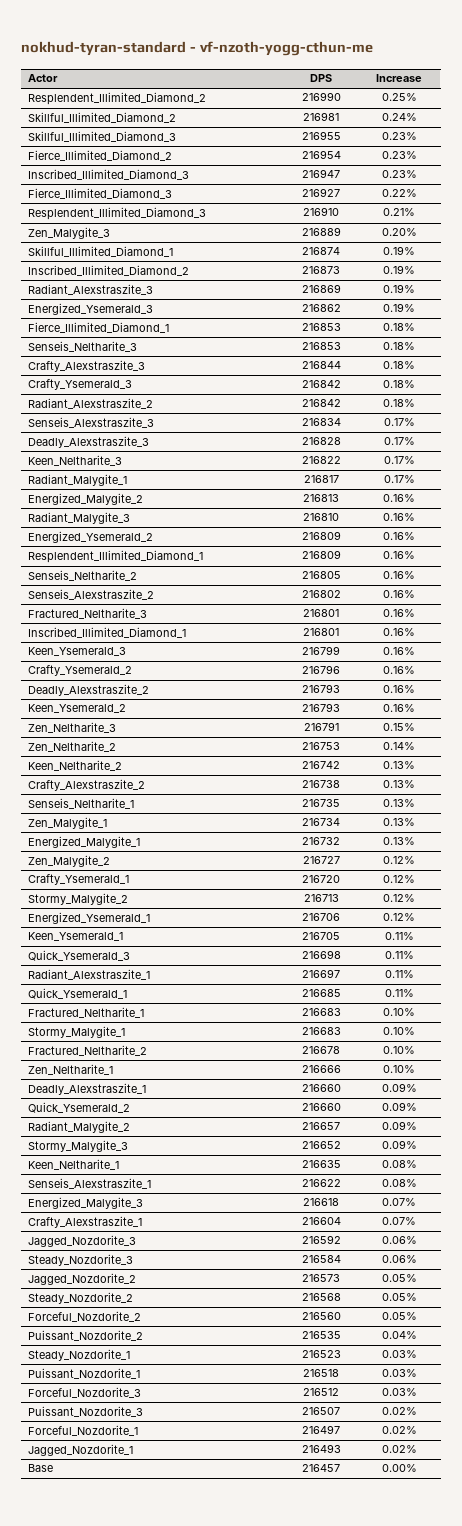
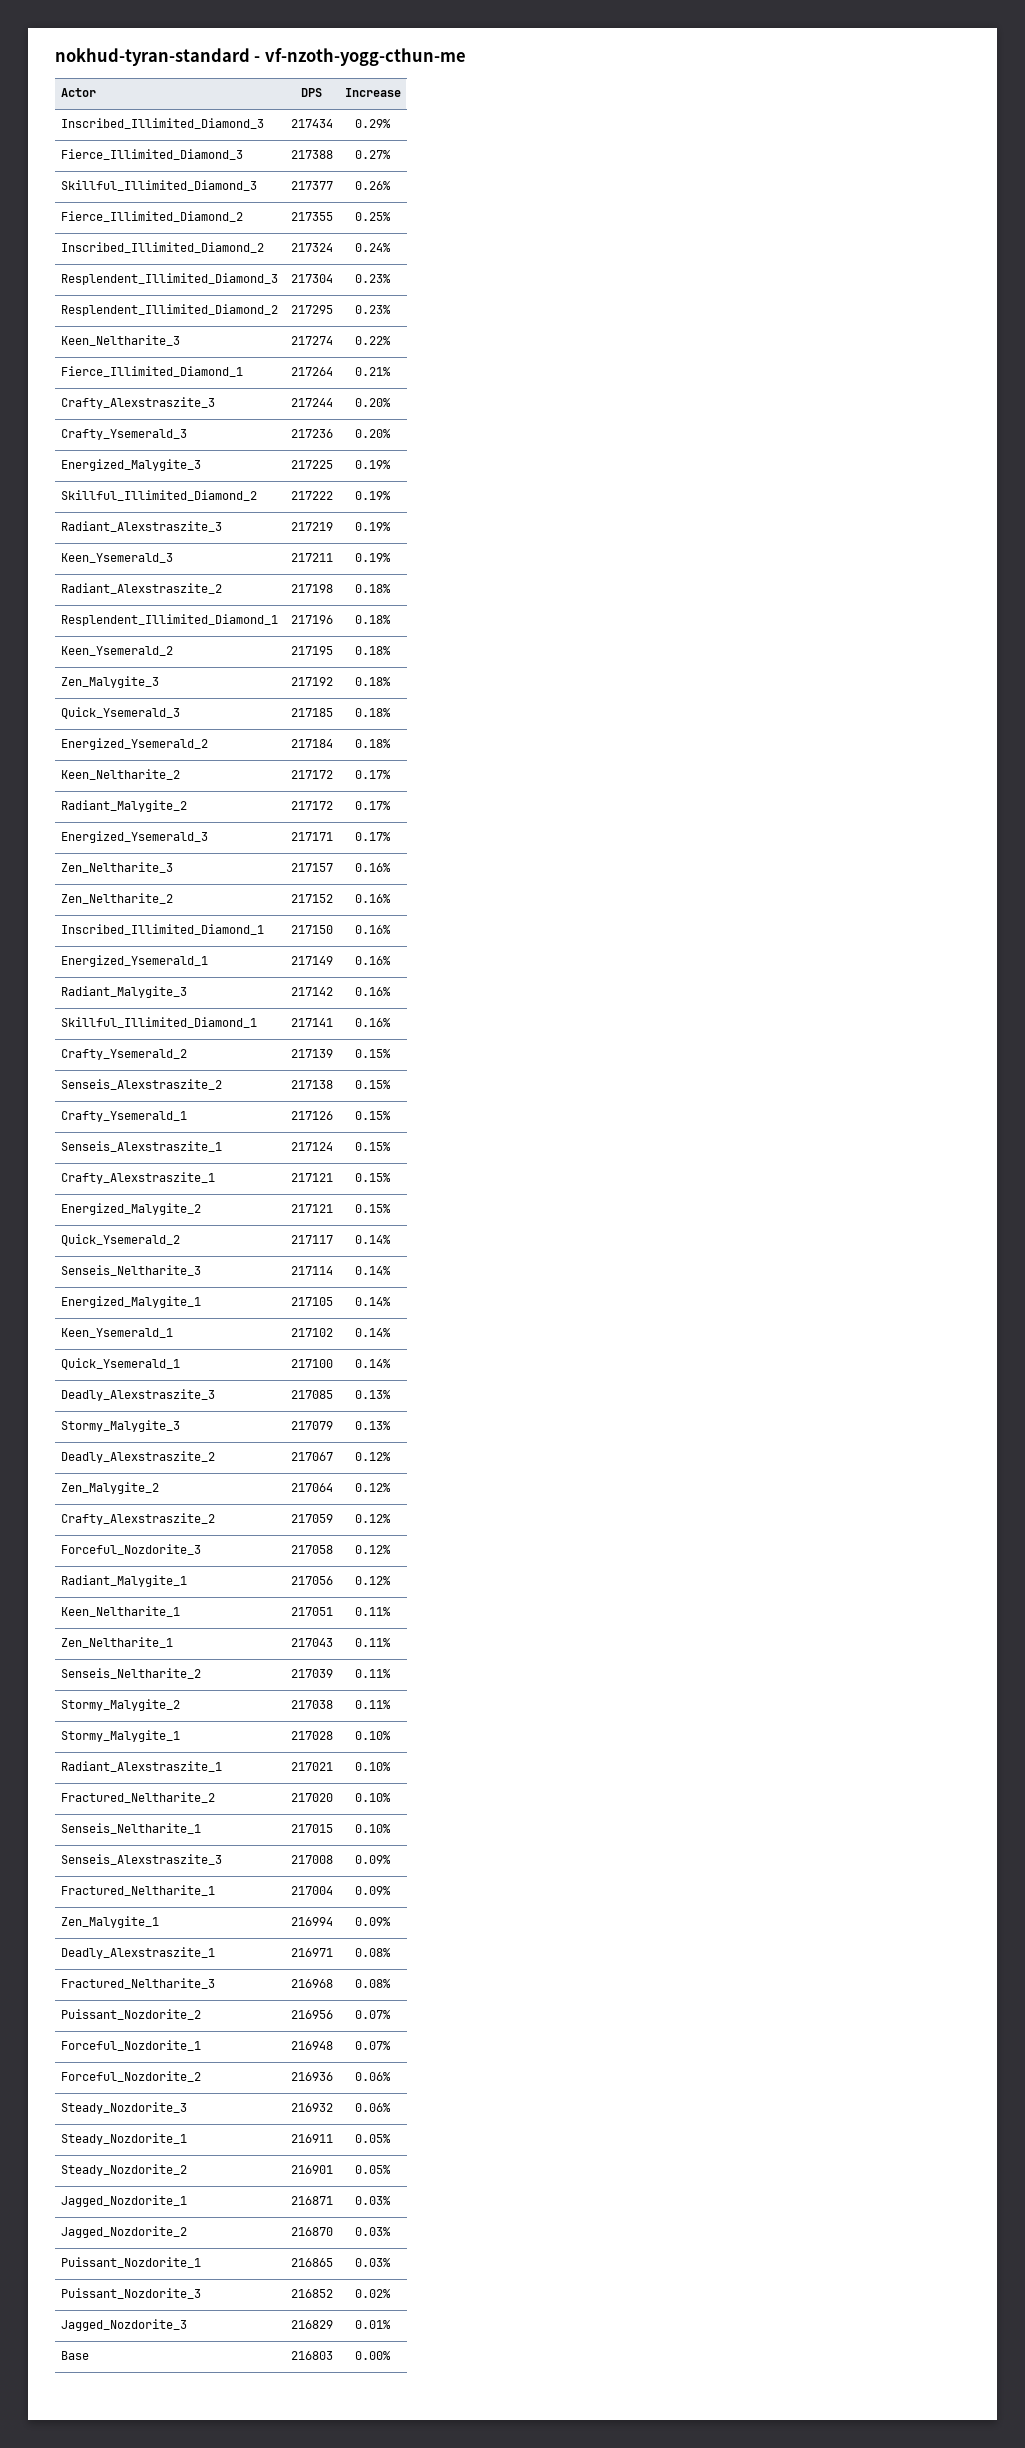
[27,92,206,105] [301,92,341,101] Resplendent_Illimited_Diamond_2 | 216990 -> [60,118,264,129] [290,119,333,128] [355,119,391,128] [60,149,243,160] [290,150,333,159] [355,150,391,159] [60,180,257,191] [290,181,333,190] [355,181,391,190] [60,211,243,222] [290,212,333,221] Inscribed_Illimited_Diamond_3 | 217434 | 0.29% // Fierce_Illimited_Diamond_3 | 217388 | 0.27% // Skillful_Illimited_Diamond_3 | 217377 | 0.26% // Fierce_Illimited_Diamond_2 | 217355
[27,112,176,123] [303,112,339,121] Skillful_Illimited_Diamond_2 | 216981 -> [60,242,264,253] [290,243,333,252] Inscribed_Illimited_Diamond_2 | 217324
[27,131,176,142] [301,131,341,140] [381,132,417,140] [27,150,172,161] [301,150,341,159] [381,151,417,159] [27,169,189,180] [302,169,340,178] [381,170,417,178] [27,188,172,199] [302,188,340,197] Skillful_Illimited_Diamond_3 | 216955 | 0.23% // Fierce_Illimited_Diamond_2 | 216954 | 0.23% // Inscribed_Illimited_Diamond_3 | 216947 | 0.23% // Fierce_Illimited_Diamond_3 | 216927 -> [60,273,278,285] [290,274,333,283] [355,274,391,283] [60,304,278,316] [290,305,333,314] [355,305,391,314] [60,335,180,346] [290,336,333,345] Resplendent_Illimited_Diamond_3 | 217304 | 0.23% // Resplendent_Illimited_Diamond_2 | 217295 | 0.23% // Keen_Neltharite_3 | 217274
[27,207,206,220] [303,207,339,216] Resplendent_Illimited_Diamond_3 | 216910 -> [60,366,243,377] [290,367,333,376] Fierce_Illimited_Diamond_1 | 217264
[27,227,110,239] [301,227,341,236] [381,228,417,236] [27,246,173,257] [302,247,340,255] [383,246,416,255] [27,265,189,276] [302,266,340,274] Zen_Malygite_3 | 216889 | 0.20% // Skillful_Illimited_Diamond_1 | 216874 | 0.19% // Inscribed_Illimited_Diamond_2 | 216873 -> [60,397,215,409] [290,398,333,407] [355,398,391,407] [60,429,187,440] [290,429,333,438] [355,429,391,438] [60,459,201,471] [290,460,333,469] [355,460,391,469] [60,490,257,501] [290,491,333,500] Crafty_Alexstraszite_3 | 217244 | 0.20% // Crafty_Ysemerald_3 | 217236 | 0.20% // Energized_Malygite_3 | 217225 | 0.19% // Skillful_Illimited_Diamond_2 | 217222
[301,284,341,293] [383,284,416,293] [27,303,153,315] [301,304,341,312] [383,303,416,312] [27,322,169,333] [301,323,341,331] [383,323,416,331] [27,341,137,352] [301,342,341,350] [383,342,416,350] [27,360,145,372] [301,361,341,369] [383,361,416,369] [27,379,132,390] [301,380,341,388] [383,380,416,388] [27,398,153,409] [301,399,341,407] [383,399,416,407] [27,417,154,428] [301,418,341,426] [383,418,415,426] [27,436,149,448] [301,437,341,445] [383,437,415,445] [27,455,122,466] [301,456,341,464] [383,456,415,464] [27,474,127,486] [303,475,339,483] [383,475,415,483] [27,493,143,505] [303,494,339,502] 216869 | 0.19% // Energized_Ysemerald_3 | 216862 | 0.19% // Fierce_Illimited_Diamond_1 | 216853 | 0.18% // Senseis_Neltharite_3 | 216853 | 0.18% // Crafty_Alexstraszite_3 | 216844 | 0.18% // Crafty_Ysemerald_3 | 216842 | 0.18% // Radiant_Alexstraszite_2 | 216842 | 0.18% // Senseis_Alexstraszite_3 | 216834 | 0.17% // Deadly_Alexstraszite_3 | 216828 | 0.17% // Keen_Neltharite_3 | 216822 | 0.17% // Radiant_Malygite_1 | 216817 | 0.17% // Energized_Malygite_2 | 216813 -> [290,522,333,531] [355,522,391,531] [60,553,173,563] [290,553,333,562] [355,553,391,562] [60,583,222,594] [290,584,333,593] [355,584,391,593] [60,614,278,626] [290,615,333,624] [355,615,391,624] [60,646,173,656] [290,646,333,655] [355,646,391,655] [60,676,159,688] [290,677,333,686] [355,677,391,686] [60,707,180,719] [290,708,333,717] [355,708,391,717] [60,738,208,750] [290,739,333,748] [355,739,391,748] [60,769,180,780] [290,770,333,779] [355,770,391,779] [60,800,187,812] [290,801,333,810] [355,801,391,810] [60,831,208,843] [290,832,333,841] [355,832,391,841] [60,862,173,873] [290,863,333,872] [355,863,391,872] [60,893,173,904] [290,894,333,903] [355,894,391,903] [60,924,264,935] [290,925,333,934] [355,925,391,934] [60,955,208,967] [290,956,333,965] 217219 | 0.19% // Keen_Ysemerald_3 | 217211 | 0.19% // Radiant_Alexstraszite_2 | 217198 | 0.18% // Resplendent_Illimited_Diamond_1 | 217196 | 0.18% // Keen_Ysemerald_2 | 217195 | 0.18% // Zen_Malygite_3 | 217192 | 0.18% // Quick_Ysemerald_3 | 217185 | 0.18% // Energized_Ysemerald_2 | 217184 | 0.18% // Keen_Neltharite_2 | 217172 | 0.17% // Radiant_Malygite_2 | 217172 | 0.17% // Energized_Ysemerald_3 | 217171 | 0.17% // Zen_Neltharite_3 | 217157 | 0.16% // Zen_Neltharite_2 | 217152 | 0.16% // Inscribed_Illimited_Diamond_1 | 217150 | 0.16% // Energized_Ysemerald_1 | 217149
[303,513,339,521] [383,513,416,521] [27,531,153,543] [301,531,341,540] [383,532,416,540] [27,550,203,563] [301,550,341,559] [383,551,416,559] [27,570,137,581] [301,571,341,579] [383,571,416,579] [27,589,154,600] [301,590,341,598] [383,590,416,598] [27,608,147,619] [303,609,339,617] [383,609,416,617] [27,627,186,638] [303,628,339,636] [383,628,416,636] [27,647,126,656] [302,646,340,655] [383,647,416,655] [27,665,132,676] [302,665,340,674] [383,666,416,674] [27,684,149,696] [302,684,340,693] [383,685,416,693] [27,704,126,713] [302,703,340,712] [383,704,416,712] [27,722,116,733] [303,722,339,731] [383,723,416,731] [27,741,116,752] [302,742,340,750] [383,742,416,750] [27,760,122,771] [302,761,340,769] [383,761,416,769] [27,779,145,791] [302,780,340,788] [383,780,416,788] [27,798,134,809] [302,799,340,807] [383,799,416,807] [27,817,107,829] [302,818,340,826] [383,818,416,826] [27,836,140,848] [302,837,340,845] [383,837,416,845] [27,855,110,867] [302,856,340,864] [383,856,416,864] [27,874,129,885] [302,875,340,883] [383,875,416,883] [27,893,128,905] [303,894,339,902] [383,894,416,902] [27,912,150,924] [302,913,340,921] [383,913,416,921] [27,932,123,941] [302,932,340,940] [384,932,414,940] [27,950,130,961] [301,950,341,959] [384,951,414,959] [27,969,150,980] [302,969,340,978] [384,970,414,978] [27,988,127,999] [301,989,341,997] [384,989,414,997] [27,1007,144,1018] [301,1008,341,1016] [383,1008,416,1016] [27,1026,125,1038] [301,1027,341,1035] 216810 | 0.16% // Energized_Ysemerald_2 | 216809 | 0.16% // Resplendent_Illimited_Diamond_1 | 216809 | 0.16% // Senseis_Neltharite_2 | 216805 | 0.16% // Senseis_Alexstraszite_2 | 216802 | 0.16% // Fractured_Neltharite_3 | 216801 | 0.16% // Inscribed_Illimited_Diamond_1 | 216801 | 0.16% // Keen_Ysemerald_3 | 216799 | 0.16% // Crafty_Ysemerald_2 | 216796 | 0.16% // Deadly_Alexstraszite_2 | 216793 | 0.16% // Keen_Ysemerald_2 | 216793 | 0.16% // Zen_Neltharite_3 | 216791 | 0.15% // Zen_Neltharite_2 | 216753 | 0.14% // Keen_Neltharite_2 | 216742 | 0.13% // Crafty_Alexstraszite_2 | 216738 | 0.13% // Senseis_Neltharite_1 | 216735 | 0.13% // Zen_Malygite_1 | 216734 | 0.13% // Energized_Malygite_1 | 216732 | 0.13% // Zen_Malygite_2 | 216727 | 0.12% // Crafty_Ysemerald_1 | 216720 | 0.12% // Stormy_Malygite_2 | 216713 | 0.12% // Energized_Ysemerald_1 | 216706 | 0.12% // Keen_Ysemerald_1 | 216705 | 0.11% // Quick_Ysemerald_3 | 216698 | 0.11% // Radiant_Alexstraszite_1 | 216697 | 0.11% // Quick_Ysemerald_1 | 216685 | 0.11% // Fractured_Neltharite_1 | 216683 | 0.10% // Stormy_Malygite_1 | 216683 -> [290,987,333,996] [355,987,391,996] [60,1017,257,1028] [290,1018,333,1027] [355,1018,391,1027] [60,1049,187,1060] [290,1049,333,1058] [355,1049,391,1058] [60,1079,222,1090] [290,1080,333,1089] [355,1080,391,1089] [60,1111,187,1122] [290,1111,333,1120] [355,1111,391,1120] [60,1141,222,1152] [290,1142,333,1151] [355,1142,391,1151] [60,1172,215,1184] [290,1173,333,1182] [355,1173,391,1182] [60,1203,201,1215] [290,1204,333,1213] [355,1204,391,1213] [60,1234,180,1246] [290,1235,333,1244] [355,1235,391,1244] [60,1265,201,1276] [290,1266,333,1275] [355,1266,391,1275] [60,1296,201,1308] [290,1297,333,1306] [355,1297,391,1306] [60,1328,173,1338] [290,1328,333,1337] [355,1328,391,1337] [60,1358,180,1370] [290,1359,333,1368] [355,1359,391,1368] [60,1389,215,1401] [290,1390,333,1399] [355,1390,391,1399] [60,1420,180,1432] [290,1421,333,1430] [355,1421,391,1430] [60,1451,215,1463] [290,1452,333,1461] [355,1452,391,1461] [60,1482,159,1494] [290,1483,333,1492] [355,1483,391,1492] [60,1513,215,1525] [290,1514,333,1523] [355,1514,391,1523] [60,1544,201,1555] [290,1545,333,1554] [355,1545,391,1554] [60,1575,187,1587] [290,1576,333,1585] [355,1576,391,1585] [60,1606,180,1617] [290,1607,333,1616] [355,1607,391,1616] [60,1637,173,1648] [290,1638,333,1647] [355,1638,391,1647] [60,1668,201,1679] [290,1669,333,1678] [355,1669,391,1678] [60,1699,180,1711] [290,1700,333,1709] [355,1700,391,1709] [60,1730,180,1742] [290,1731,333,1740] [355,1731,391,1740] [60,1761,222,1772] [290,1762,333,1771] 217142 | 0.16% // Skillful_Illimited_Diamond_1 | 217141 | 0.16% // Crafty_Ysemerald_2 | 217139 | 0.15% // Senseis_Alexstraszite_2 | 217138 | 0.15% // Crafty_Ysemerald_1 | 217126 | 0.15% // Senseis_Alexstraszite_1 | 217124 | 0.15% // Crafty_Alexstraszite_1 | 217121 | 0.15% // Energized_Malygite_2 | 217121 | 0.15% // Quick_Ysemerald_2 | 217117 | 0.14% // Senseis_Neltharite_3 | 217114 | 0.14% // Energized_Malygite_1 | 217105 | 0.14% // Keen_Ysemerald_1 | 217102 | 0.14% // Quick_Ysemerald_1 | 217100 | 0.14% // Deadly_Alexstraszite_3 | 217085 | 0.13% // Stormy_Malygite_3 | 217079 | 0.13% // Deadly_Alexstraszite_2 | 217067 | 0.12% // Zen_Malygite_2 | 217064 | 0.12% // Crafty_Alexstraszite_2 | 217059 | 0.12% // Forceful_Nozdorite_3 | 217058 | 0.12% // Radiant_Malygite_1 | 217056 | 0.12% // Keen_Neltharite_1 | 217051 | 0.11% // Zen_Neltharite_1 | 217043 | 0.11% // Senseis_Neltharite_2 | 217039 | 0.11% // Stormy_Malygite_2 | 217038 | 0.11% // Stormy_Malygite_1 | 217028 | 0.10% // Radiant_Alexstraszite_1 | 217021
[302,1046,340,1054] [383,1046,416,1054] [27,1064,113,1075] [301,1065,341,1073] [383,1065,416,1073] [27,1083,146,1095] [301,1084,341,1092] [381,1083,417,1092] [27,1102,130,1113] [301,1103,341,1111] [381,1102,417,1111] [27,1121,130,1133] [302,1122,340,1130] [381,1121,417,1130] [27,1140,128,1152] [301,1141,341,1149] [381,1140,417,1149] [27,1159,119,1170] [301,1160,341,1168] [381,1160,417,1168] [27,1178,151,1189] [301,1179,341,1187] [381,1179,417,1187] [27,1197,143,1209] [303,1198,339,1206] [382,1198,417,1206] [27,1216,142,1228] [301,1217,341,1225] [382,1217,417,1225] [27,1235,136,1247] [301,1235,341,1244] 216678 | 0.10% // Zen_Neltharite_1 | 216666 | 0.10% // Deadly_Alexstraszite_1 | 216660 | 0.09% // Quick_Ysemerald_2 | 216660 | 0.09% // Radiant_Malygite_2 | 216657 | 0.09% // Stormy_Malygite_3 | 216652 | 0.09% // Keen_Neltharite_1 | 216635 | 0.08% // Senseis_Alexstraszite_1 | 216622 | 0.08% // Energized_Malygite_3 | 216618 | 0.07% // Crafty_Alexstraszite_1 | 216604 | 0.07% // Jagged_Nozdorite_3 | 216592 -> [290,1793,333,1802] [355,1793,391,1802] [60,1823,201,1834] [290,1824,333,1833] [355,1824,391,1833] [60,1854,222,1865] [290,1855,333,1864] [355,1855,391,1864] [60,1885,215,1896] [290,1886,333,1895] [355,1886,391,1895] [60,1916,159,1928] [290,1917,333,1926] [355,1917,391,1926] [60,1947,215,1959] [290,1948,333,1957] [355,1948,391,1957] [60,1978,215,1989] [290,1979,333,1988] [355,1979,391,1988] [60,2009,201,2020] [290,2010,333,2019] [355,2010,391,2019] [60,2040,201,2051] [290,2041,333,2050] [355,2041,391,2050] [60,2071,201,2082] [290,2072,333,2081] 217020 | 0.10% // Senseis_Neltharite_1 | 217015 | 0.10% // Senseis_Alexstraszite_3 | 217008 | 0.09% // Fractured_Neltharite_1 | 217004 | 0.09% // Zen_Malygite_1 | 216994 | 0.09% // Deadly_Alexstraszite_1 | 216971 | 0.08% // Fractured_Neltharite_3 | 216968 | 0.08% // Puissant_Nozdorite_2 | 216956 | 0.07% // Forceful_Nozdorite_1 | 216948 | 0.07% // Forceful_Nozdorite_2 | 216936
[301,1255,341,1263] [381,1255,417,1263] [27,1273,136,1285] [302,1274,340,1282] 216584 | 0.06% // Jagged_Nozdorite_2 | 216573 -> [290,2103,333,2112] [355,2103,391,2112] [60,2133,187,2145] [290,2134,333,2143] 216932 | 0.06% // Steady_Nozdorite_1 | 216911
[301,1293,341,1301] [381,1293,417,1301] [27,1311,141,1322] [301,1312,341,1320] [381,1312,417,1320] [27,1330,143,1341] [301,1331,341,1339] [381,1331,417,1339] [27,1349,130,1361] [301,1350,341,1358] [381,1350,417,1358] [27,1368,140,1379] [303,1369,339,1377] [381,1369,417,1377] [27,1387,141,1398] [303,1388,339,1396] 216568 | 0.05% // Forceful_Nozdorite_2 | 216560 | 0.05% // Puissant_Nozdorite_2 | 216535 | 0.04% // Steady_Nozdorite_1 | 216523 | 0.03% // Puissant_Nozdorite_1 | 216518 | 0.03% // Forceful_Nozdorite_3 | 216512 -> [290,2165,333,2174] [355,2165,391,2174] [60,2195,187,2207] [290,2196,333,2205] [355,2196,391,2205] [60,2226,187,2238] [290,2227,333,2236] [355,2227,391,2236] [60,2257,201,2268] [290,2258,333,2267] 216901 | 0.05% // Jagged_Nozdorite_1 | 216871 | 0.03% // Jagged_Nozdorite_2 | 216870 | 0.03% // Puissant_Nozdorite_1 | 216865
[302,1407,340,1415] [381,1407,417,1415] [27,1425,138,1436] [302,1425,340,1434] [381,1426,417,1434] [27,1444,133,1456] [301,1444,341,1453] [381,1445,417,1453] 216507 | 0.02% // Forceful_Nozdorite_1 | 216497 | 0.02% // Jagged_Nozdorite_1 | 216493 | 0.02% -> [290,2289,333,2298] [355,2289,391,2298] [60,2319,187,2331] [290,2320,333,2329] [355,2320,391,2329] 216852 | 0.02% // Jagged_Nozdorite_3 | 216829 | 0.01%
[302,1464,340,1472] 216457 -> [290,2351,333,2360] 216803

